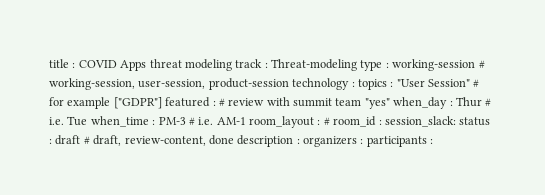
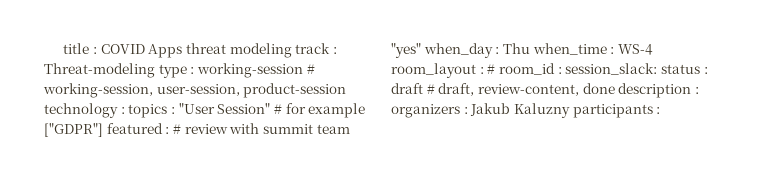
[455,97,492,107] [49,116,246,127] Thur # i.e. Tue when_time : PM-3 # i.e. AM-1 -> [502,43,653,55] Thu when_time : WS-4
(364, 141) none -> [470,103,570,118] Jakub Kaluzny

